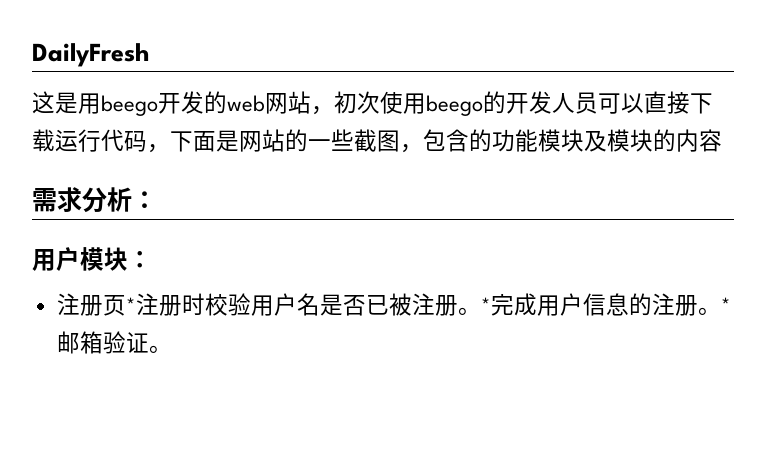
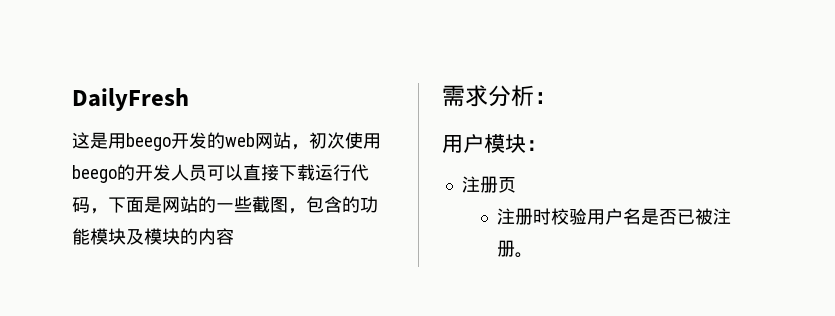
[125,297,136,313] * -> (516, 185) //
[480,293,731,316] [56,331,172,354] *完成用户信息的注册。*邮箱验证。 -> (533, 255) none

